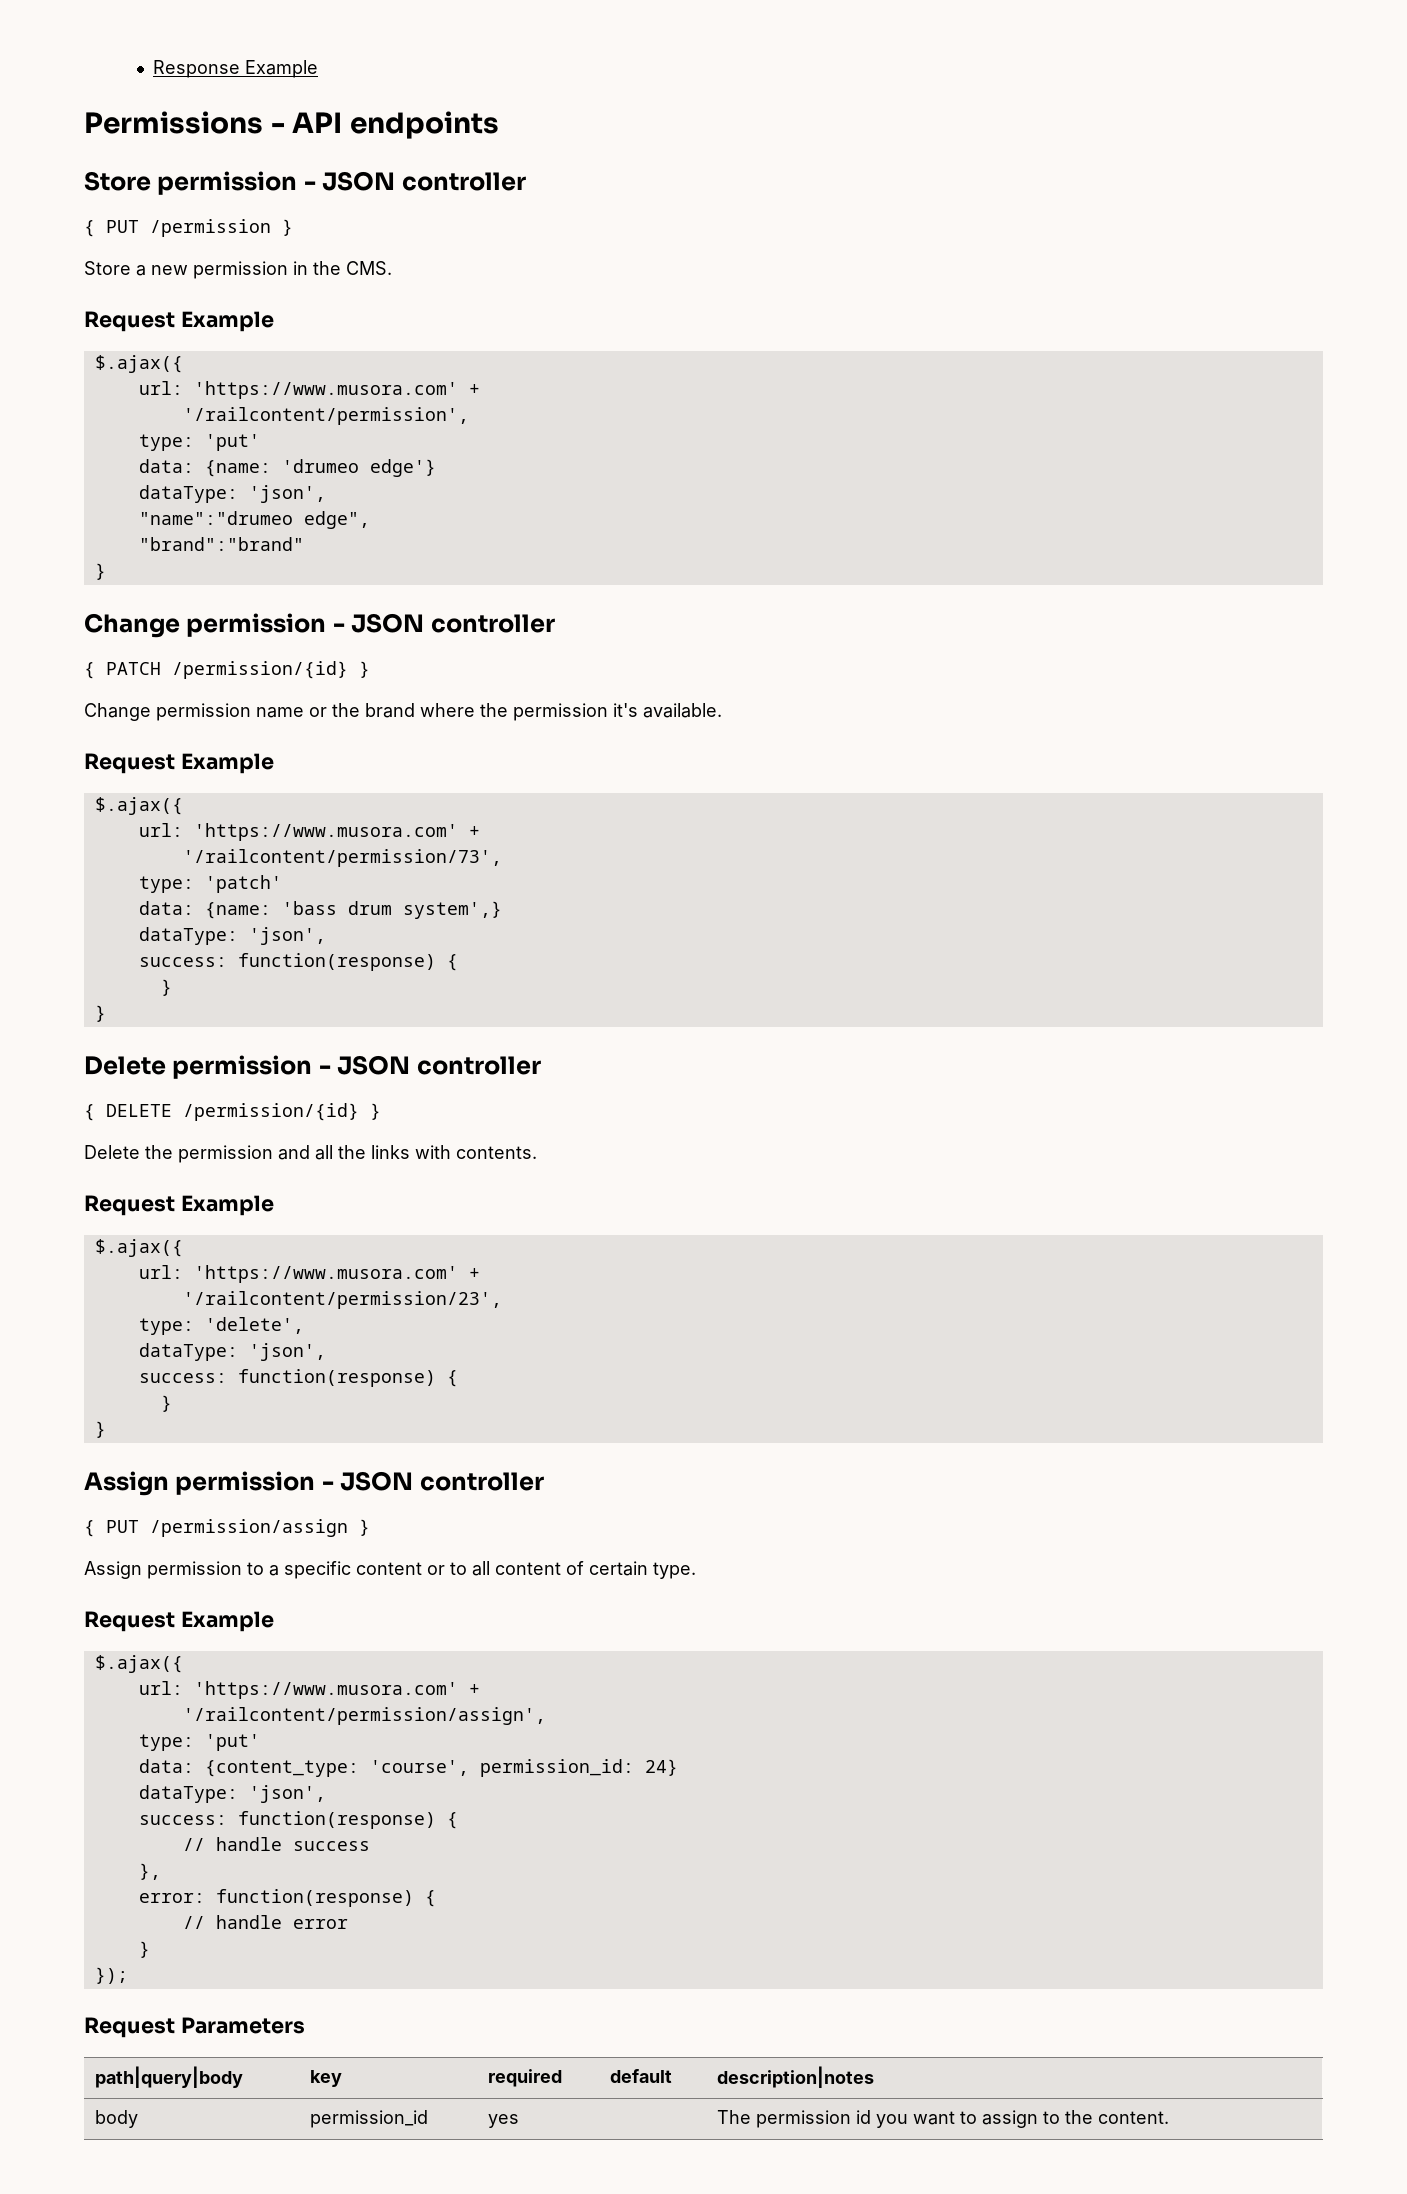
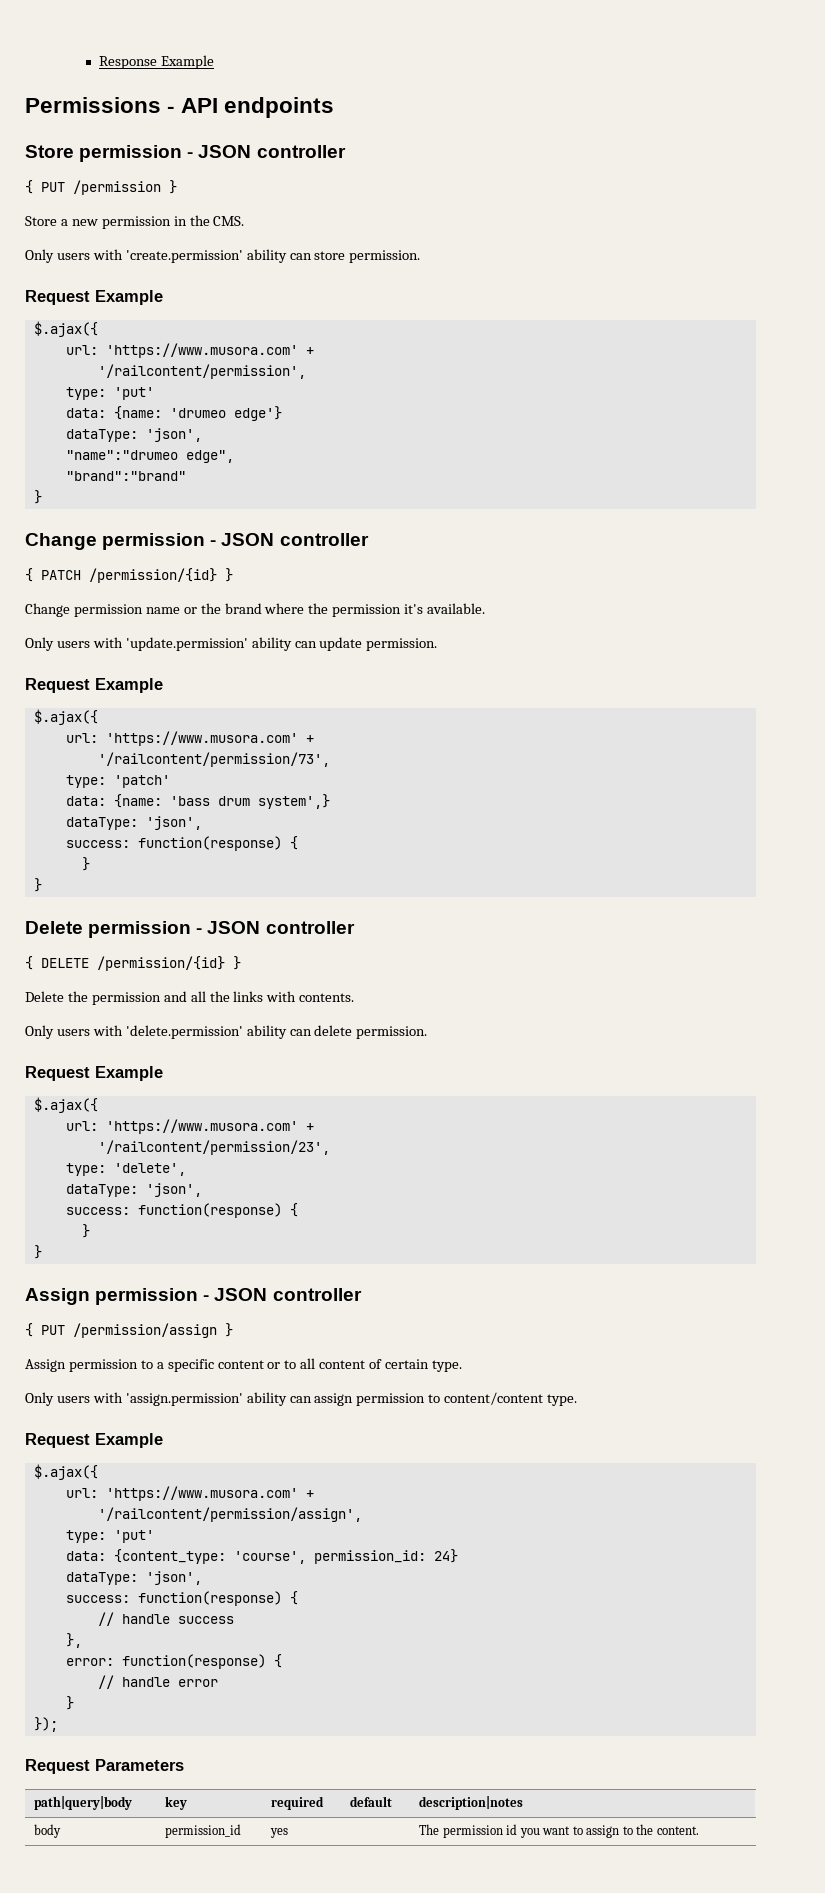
(392, 268) none -> [25,249,421,263] // Only users with 'create.permission' ability can store permission.
(722, 710) none -> [25,637,438,651] // Only users with 'update.permission' ability can update permission.
(537, 1152) none -> [25,1025,428,1039] // Only users with 'delete.permission' ability can delete permission.
(696, 1570) none -> [25,1392,578,1406] // Only users with 'assign.permission' ability can assign permission to content/content type.

